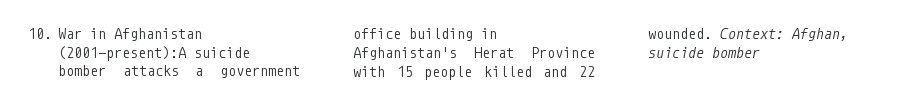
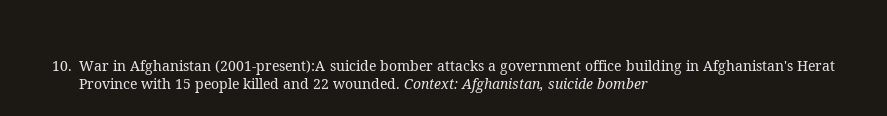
[791,28,848,41] Afghan, -> [461,78,544,93] Afghanistan,

